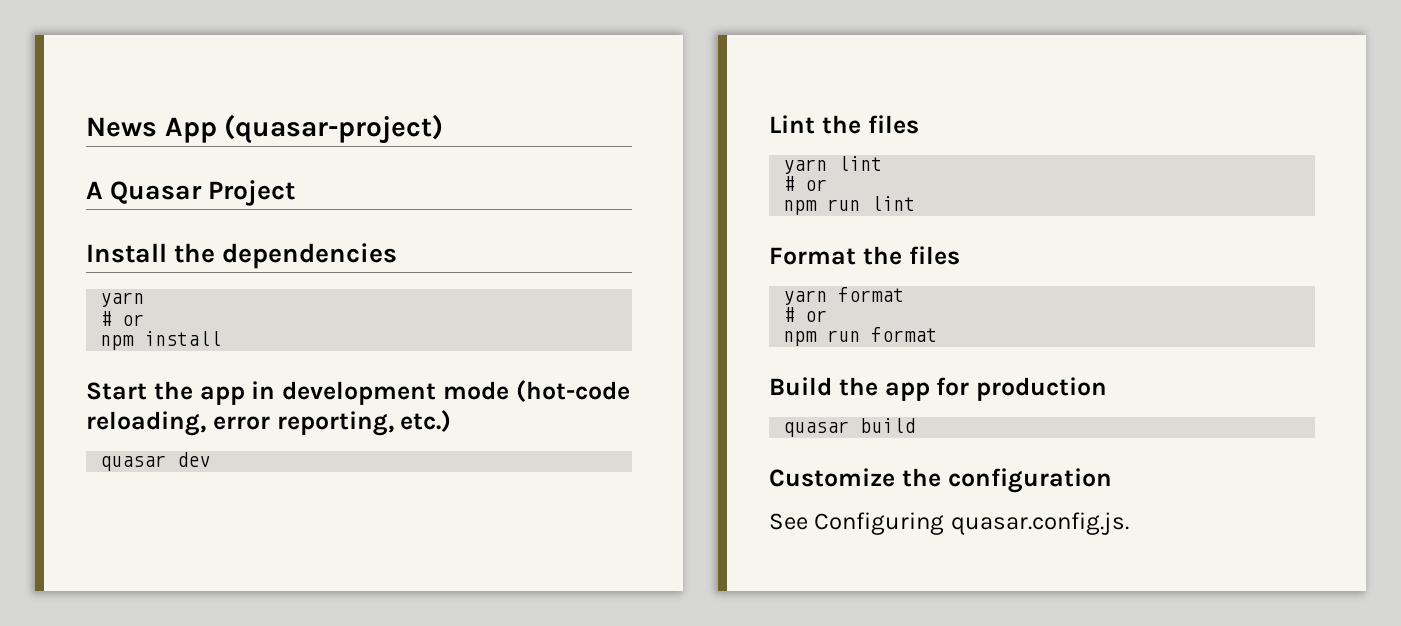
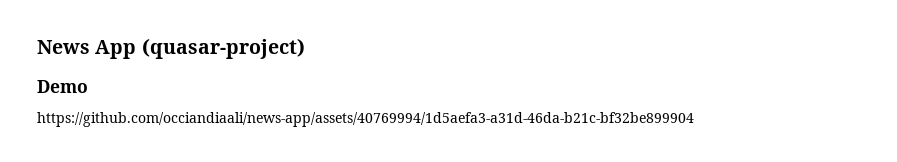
[86,180,296,206] [86,243,398,269] [100,292,145,307] [100,311,145,326] [100,331,222,350] [86,380,630,405] [86,410,452,436] [100,452,211,471] [769,115,919,134] [783,156,883,174] [783,176,828,191] [783,196,916,215] [769,246,960,265] [783,287,905,305] [783,307,828,322] [783,327,938,346] [769,377,1107,401] [783,418,916,437] [769,468,1112,493] [769,512,1129,535] A Quasar Project // Install the dependencies // yarn // # or // npm install // Start the app in development mode (hot-code reloading, error reporting, etc.) // quasar dev // Lint the files // yarn lint // # or // npm run lint // Format the files // yarn format // # or // npm run format // Build the app for production // quasar build // Customize the configuration // See Configuring quasar.config.js. -> [37,80,88,93] [37,112,694,127] Demo // https://github.com/occiandiaali/news-app/assets/40769994/1d5aefa3-a31d-46da-b21c-bf32be899904

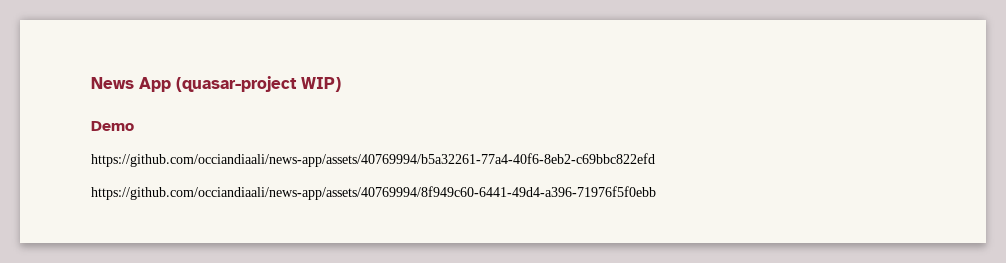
[141,38,305,59] (quasar-project) -> [176,76,341,92] (quasar-project WIP)
[37,112,694,127] https://github.com/occiandiaali/news-app/assets/40769994/1d5aefa3-a31d-46da-b21c-bf32be899904 -> [91,153,655,167] [91,186,656,200] https://github.com/occiandiaali/news-app/assets/40769994/b5a32261-77a4-40f6-8eb2-c69bbc822efd // https://github.com/occiandiaali/news-app/assets/40769994/8f949c60-6441-49d4-a396-71976f5f0ebb

